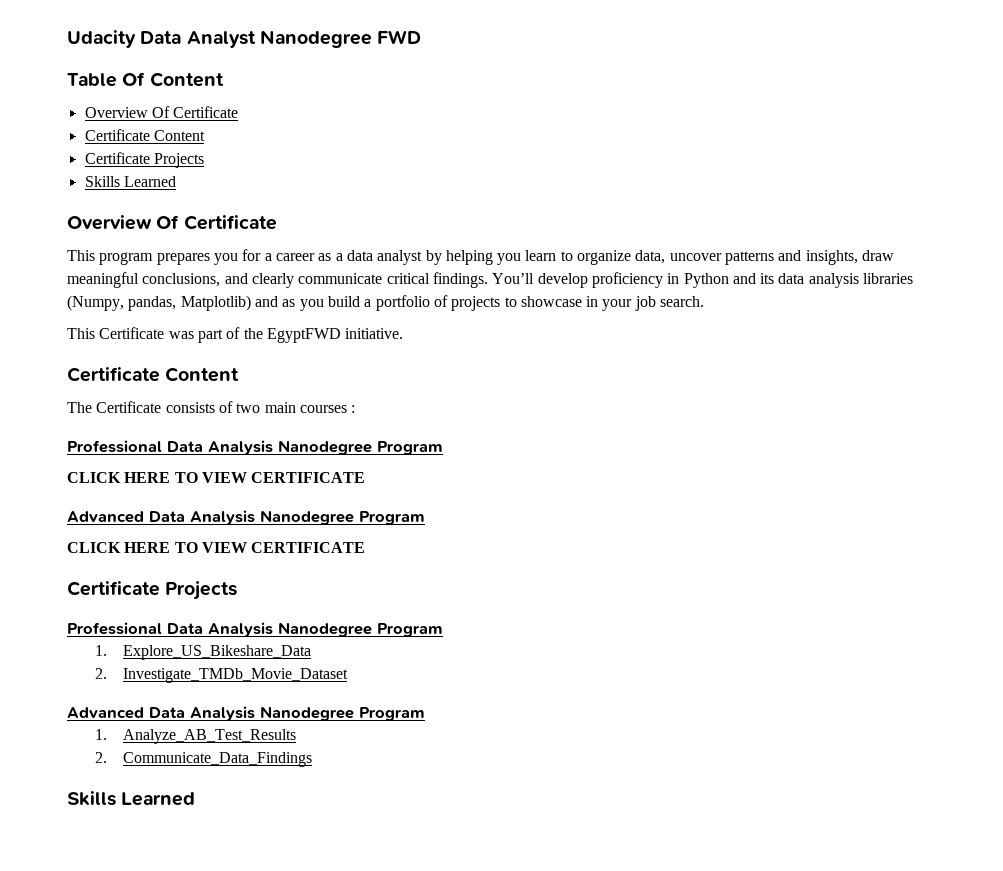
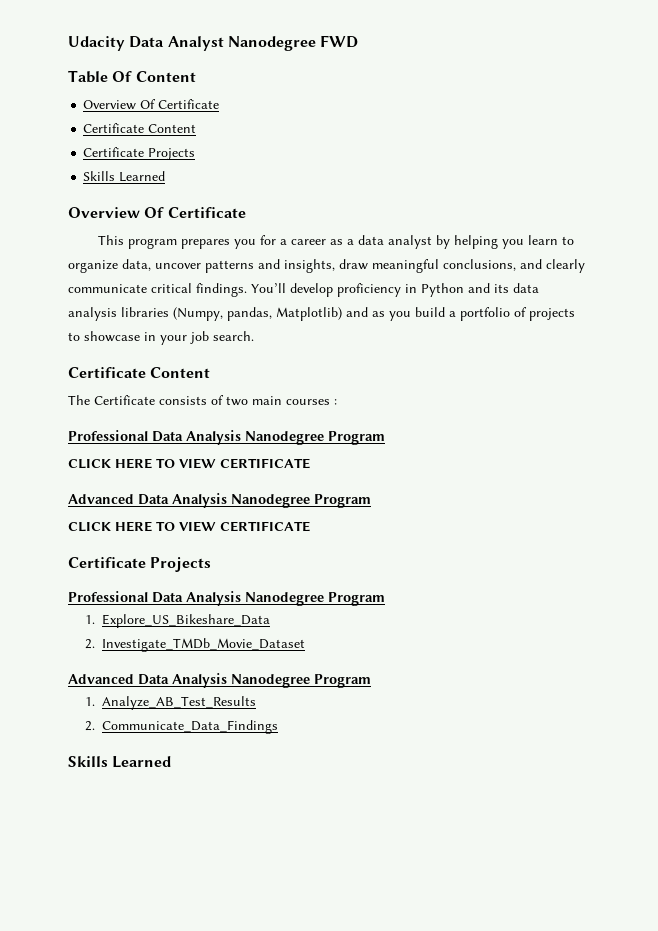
[67,327,404,343] // This Certificate was part of the EgyptFWD initiative. -> (254, 336) none

